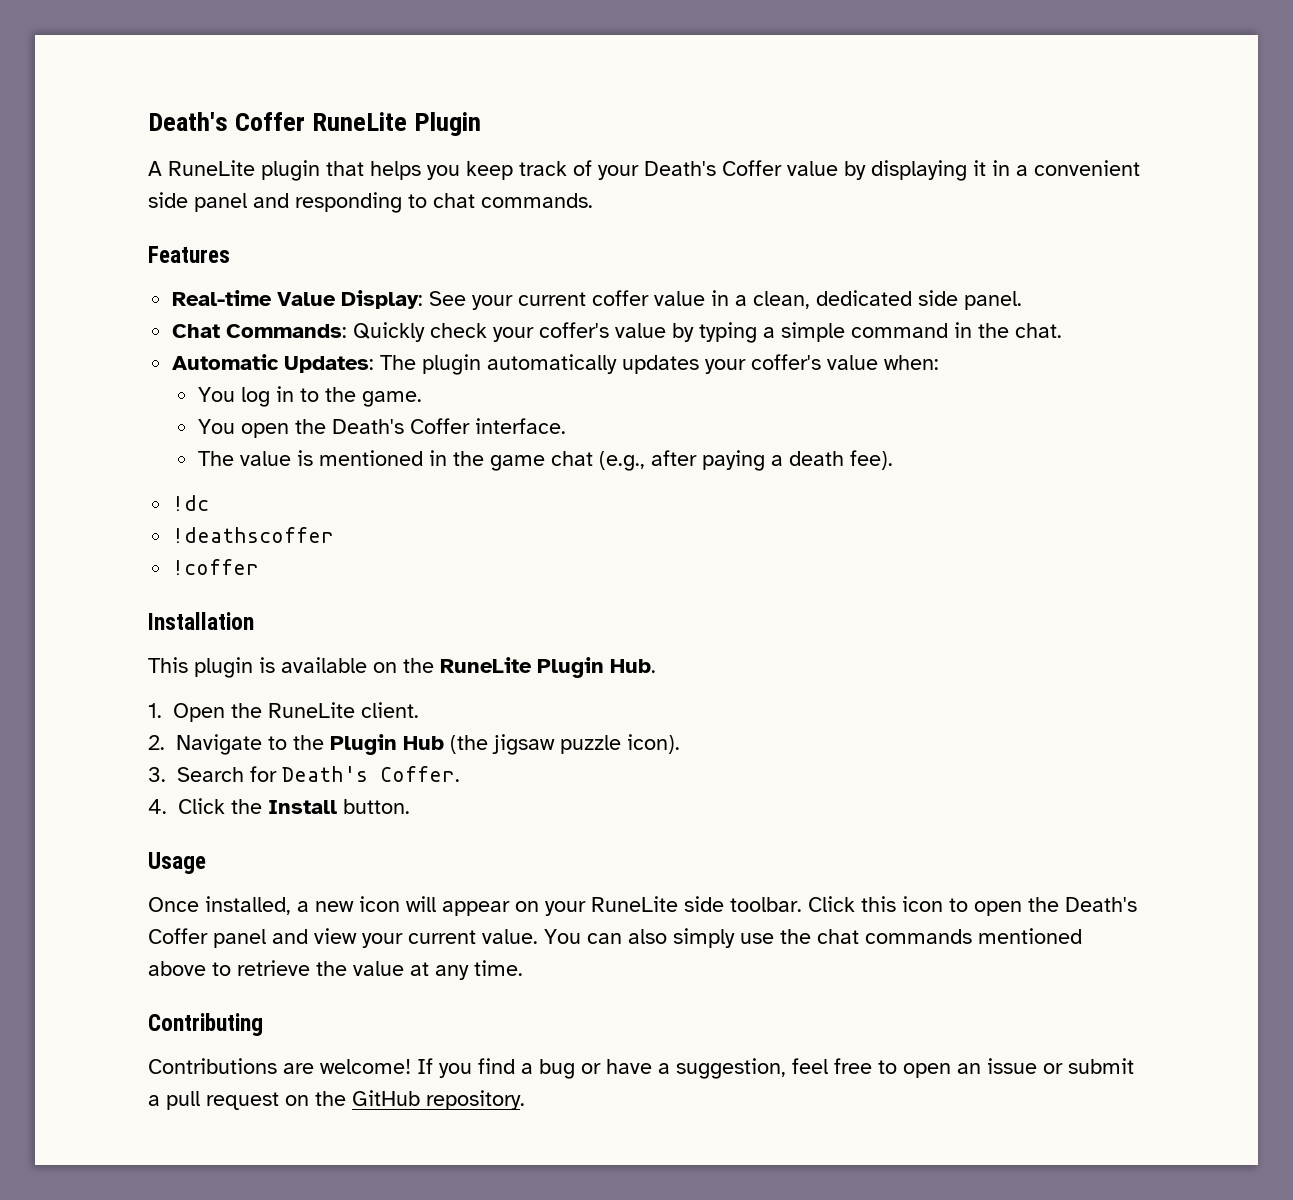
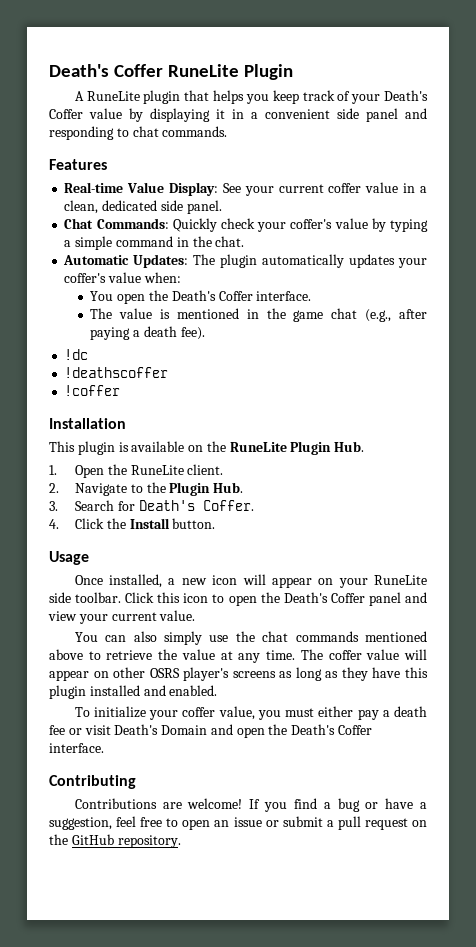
[197,386,422,407] // You log in to the game. -> (181, 277) none
[403,734,680,755] Hub (the jigsaw puzzle icon). -> [213,482,244,493] Hub.
(538, 936) none -> (196, 615) //
(523, 968) none -> [300,649,427,660] [49,667,428,681] [49,685,218,699] [74,706,427,720] [49,724,373,738] [49,743,104,753] The coffer value will appear on other OSRS player's screens as long as they have this plugin installed and enabled. // To initialize your coffer value, you must either pay a death fee or visit Death's Domain and open the Death's Coffer interface.

